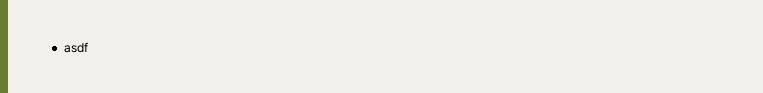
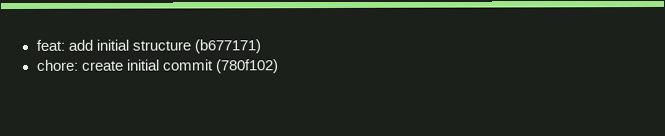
[63,42,88,53] asdf -> [35,39,261,54] [35,59,279,74] feat: add initial structure (b677171) // chore: create initial commit (780f102)

